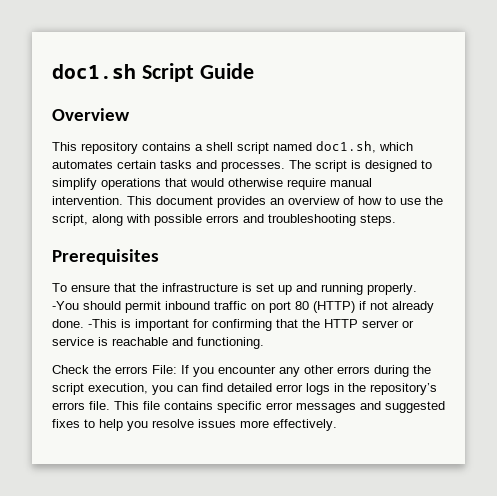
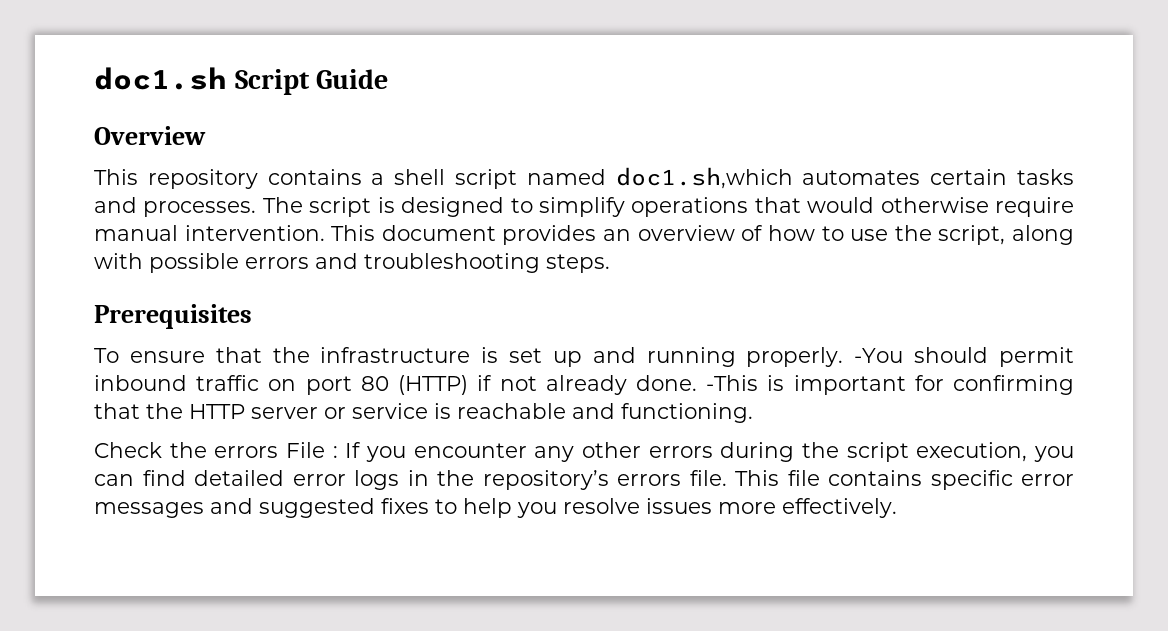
[316,141,413,153] doc1.sh, which -> [615,167,793,189] doc1.sh,which
[152,365,177,374] File: -> [286,442,338,458] File :

